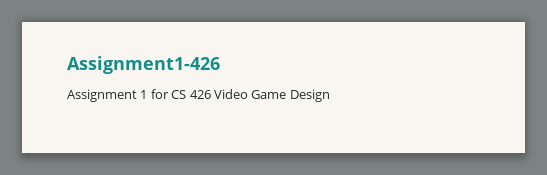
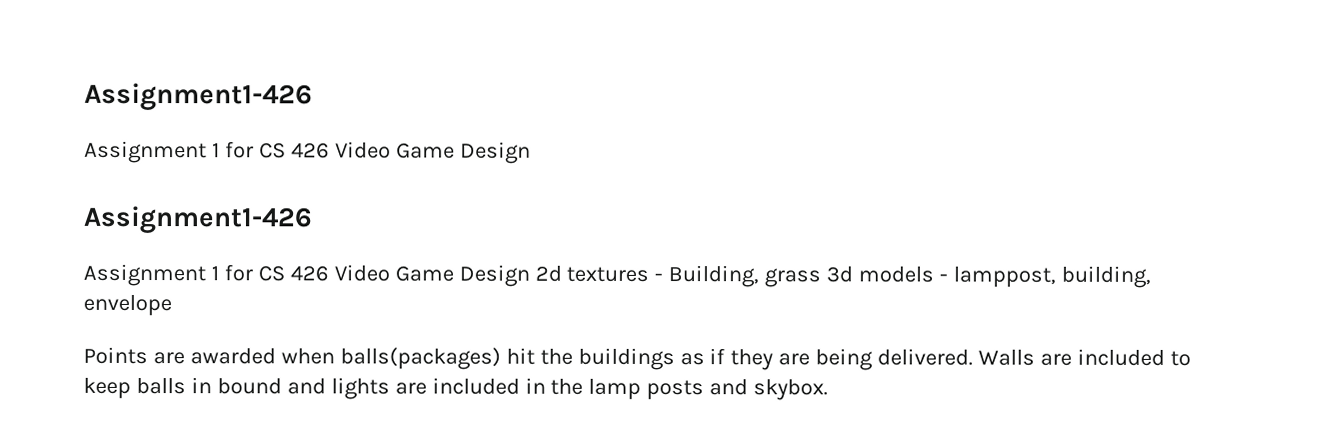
[67,56,220,74] [67,89,330,102] Assignment1-426 // Assignment 1 for CS 426 Video Game Design -> [84,82,313,111] [84,140,531,164] [83,205,313,234] [83,263,1151,288] [83,294,172,317] [83,346,1191,371] [83,377,829,401] Assignment1-426 // Assignment 1 for CS 426 Video Game Design // Assignment1-426 // Assignment 1 for CS 426 Video Game Design 2d textures - Building, grass 3d models - lamppost, building, envelope // Points are awarded when balls(packages) hit the buildings as if they are being delivered. Walls are included to keep balls in bound and lights are included in the lamp posts and skybox.

